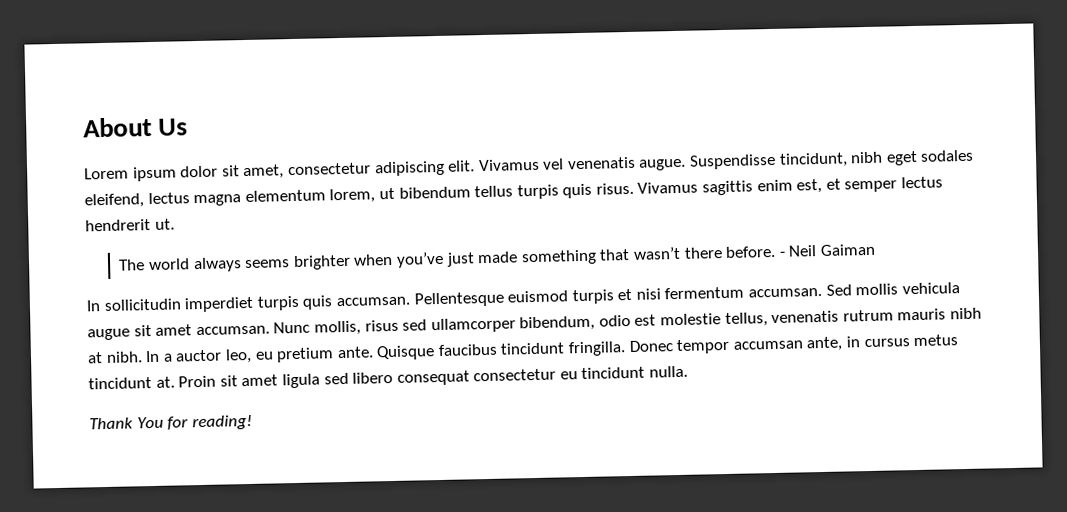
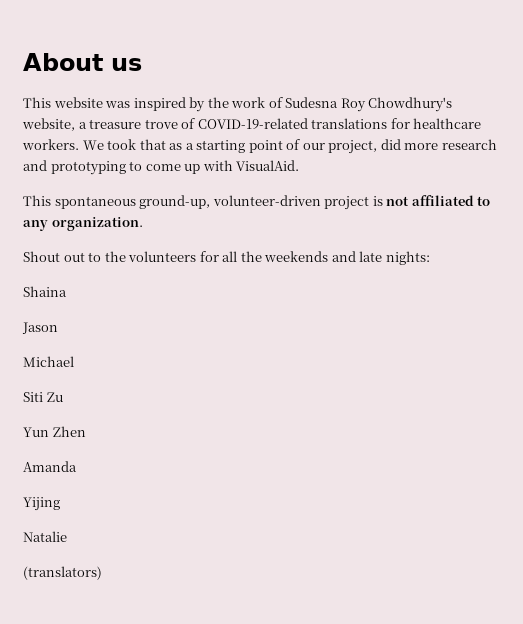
[158,118,189,136] [84,149,975,182] [84,176,944,209] [85,218,175,232] [118,243,876,273] [86,282,960,313] [87,307,983,341] [87,334,959,364] [88,365,689,390] [89,414,253,431] Us // Lorem ipsum dolor sit amet, consectetur adipiscing elit. Vivamus vel venenatis augue. Suspendisse tincidunt, nibh eget sodales eleifend, lectus magna elementum lorem, ut bibendum tellus turpis quis risus. Vivamus sagittis enim est, et semper lectus hendrerit ut. // The world always seems brighter when you’ve just made something that wasn’t there before. - Neil Gaiman // In sollicitudin imperdiet turpis quis accumsan. Pellentesque euismod turpis et nisi fermentum accumsan. Sed mollis vehicula augue sit amet accumsan. Nunc mollis, risus sed ullamcorper bibendum, odio est molestie tellus, venenatis rutrum mauris nibh at nibh. In a auctor leo, eu pretium ante. Quisque faucibus tincidunt fringilla. Donec tempor accumsan ante, in cursus metus tincidunt at. Proin sit amet ligula sed libero consequat consectetur eu tincidunt nulla. // Thank You for reading! -> [111,58,142,71] [23,97,453,112] [22,118,482,131] [22,139,497,154] [23,160,300,175] [23,195,491,210] [23,217,143,231] [23,251,430,265] [23,286,67,297] [22,322,58,334] [23,356,74,367] [23,392,63,402] [23,426,86,437] [23,461,77,472] [23,497,60,511] [23,531,67,542] [23,566,102,580] us // This website was inspired by the work of Sudesna Roy Chowdhury's website, a treasure trove of COVID-19-related translations for healthcare workers. We took that as a starting point of our project, did more research and prototyping to come up with VisualAid. // This spontaneous ground-up, volunteer-driven project is not affiliated to any organization. // Shout out to the volunteers for all the weekends and late nights: // Shaina // Jason // Michael // Siti Zu // Yun Zhen // Amanda // Yijing // Natalie // (translators)

